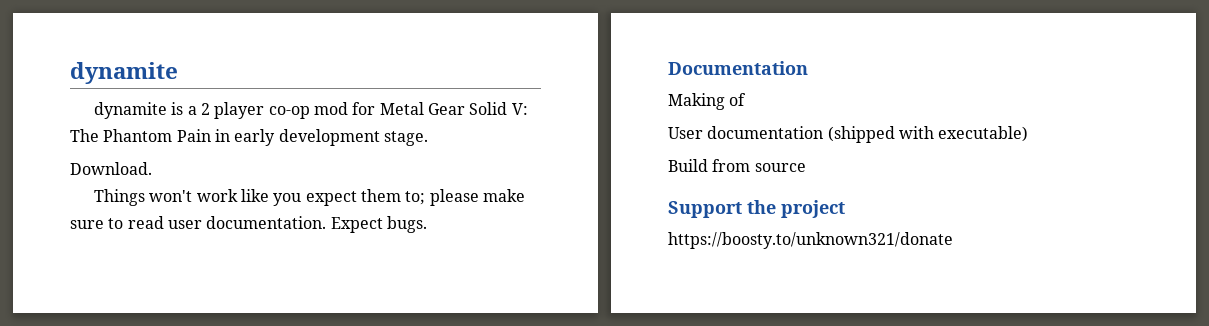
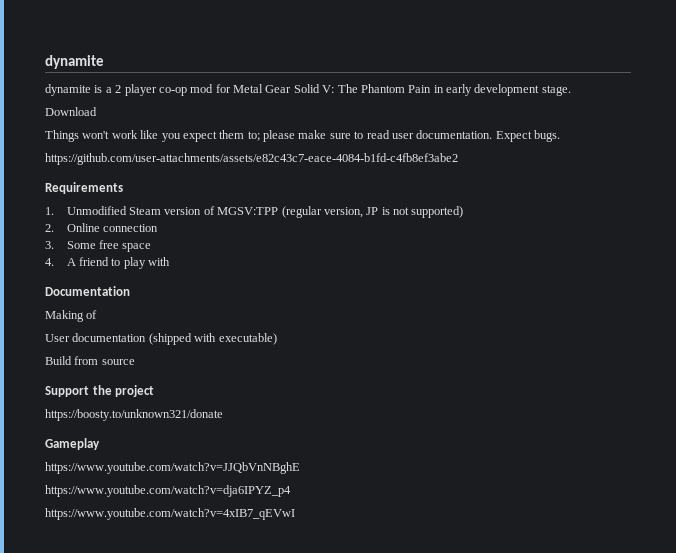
[70,162,152,175] Download. -> [45,107,97,116] Download
(427, 224) none -> [45,153,458,165] [45,182,123,194] [45,206,464,218] [45,223,158,232] [45,240,152,252] [45,257,171,269] // https://github.com/user-attachments/assets/e82c43c7-eace-4084-b1fd-c4fb8ef3abe2 // Requirements // 1. Unmodified Steam version of MGSV:TPP (regular version, JP is not supported) // 2. Online connection // 3. Some free space // 4. A friend to play with
(953, 240) none -> [45,438,100,450] [45,462,300,474] [45,485,291,497] [45,508,295,520] // Gameplay // https://www.youtube.com/watch?v=JJQbVnNBghE // https://www.youtube.com/watch?v=dja6IPYZ_p4 // https://www.youtube.com/watch?v=4xIB7_qEVwI

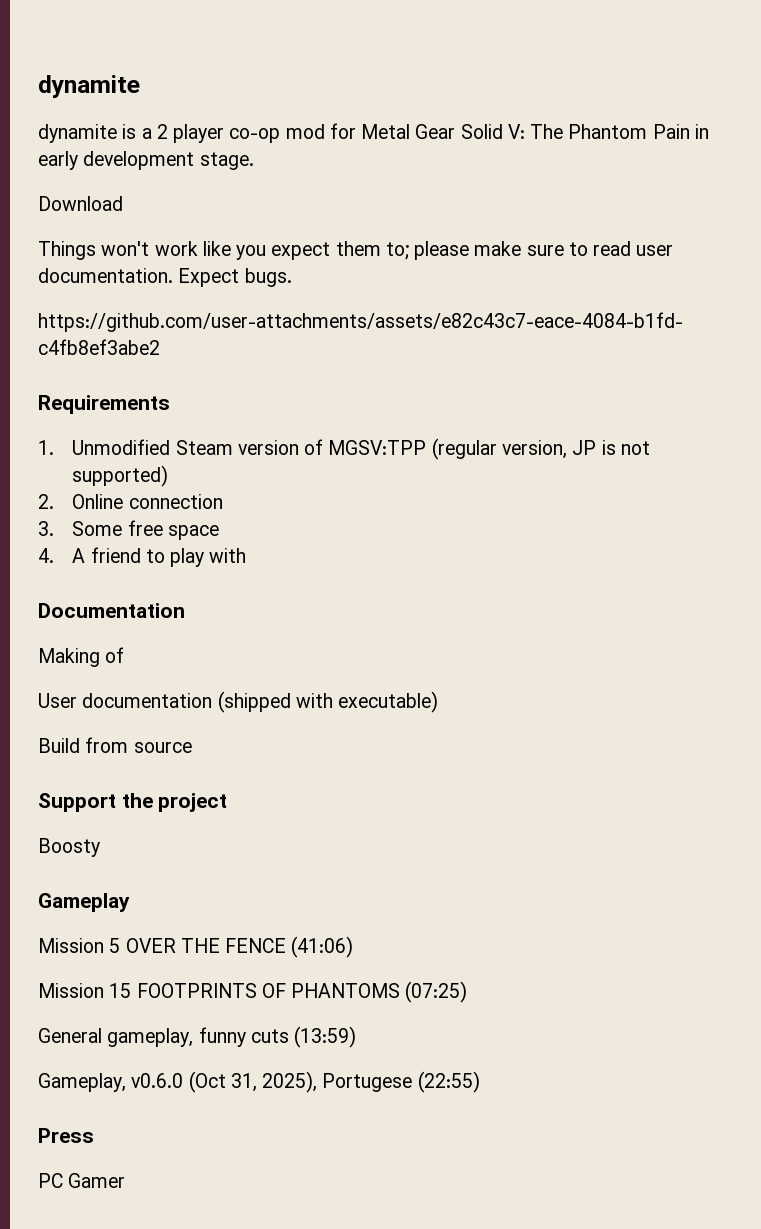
[45,409,223,421] https://boosty.to/unknown321/donate -> [38,838,100,857] Boosty
[45,462,300,474] [45,485,291,497] [45,508,295,520] https://www.youtube.com/watch?v=JJQbVnNBghE // https://www.youtube.com/watch?v=dja6IPYZ_p4 // https://www.youtube.com/watch?v=4xIB7_qEVwI -> [38,936,354,958] [38,981,468,1003] [38,1026,357,1048] [38,1071,480,1093] [38,1128,94,1143] [38,1173,126,1188] Mission 5 OVER THE FENCE (41:06) // Mission 15 FOOTPRINTS OF PHANTOMS (07:25) // General gameplay, funny cuts (13:59) // Gameplay, v0.6.0 (Oct 31, 2025), Portugese (22:55) // Press // PC Gamer

